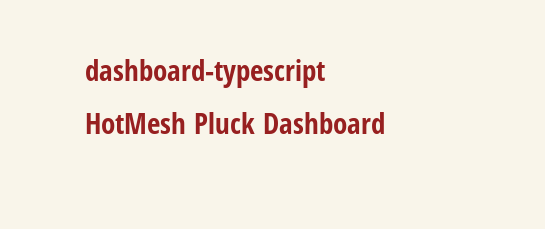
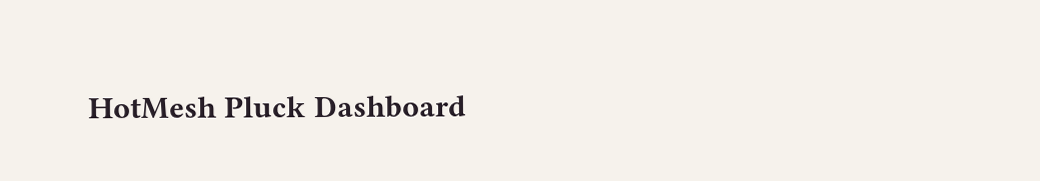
[85,59,325,88] dashboard-typescript // -> (88, 108) none

